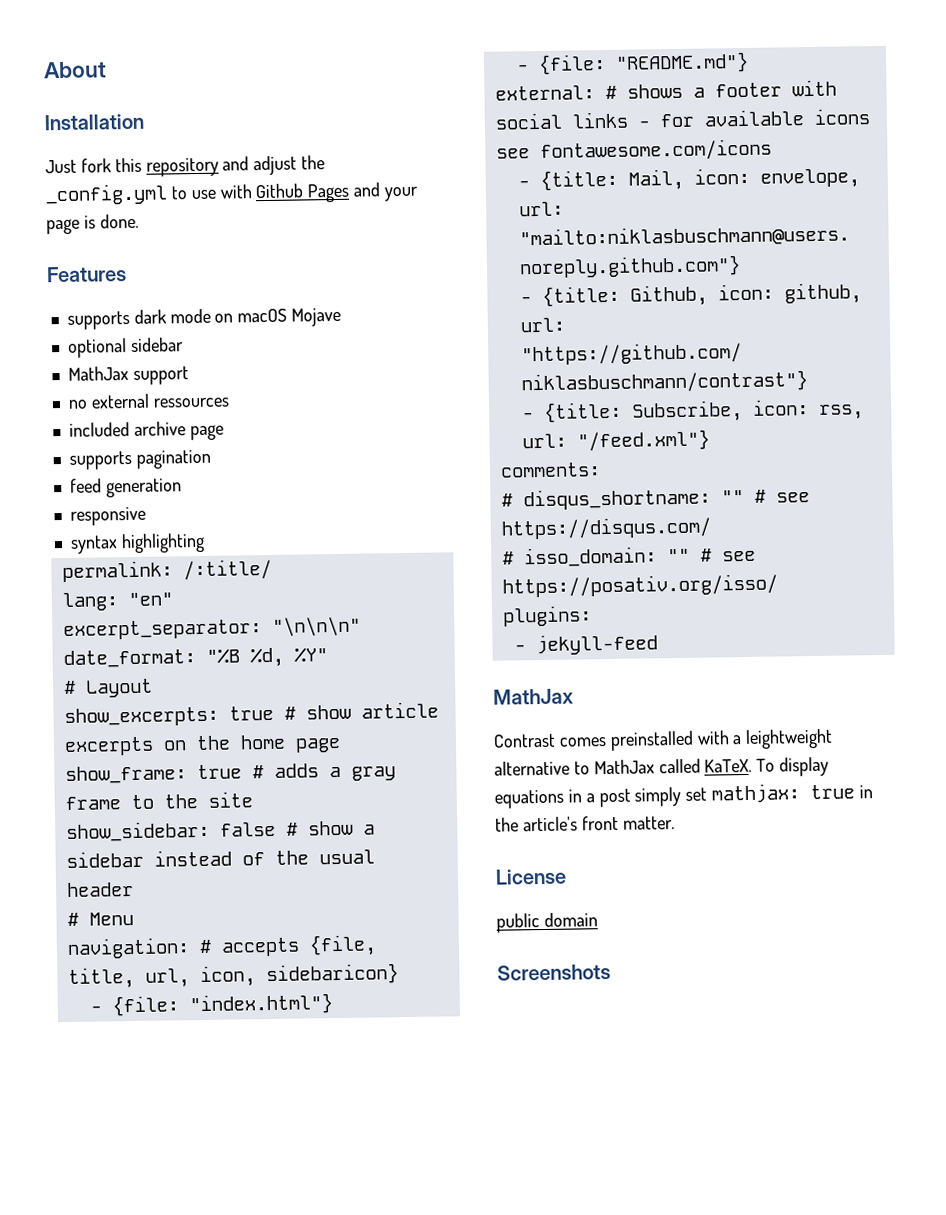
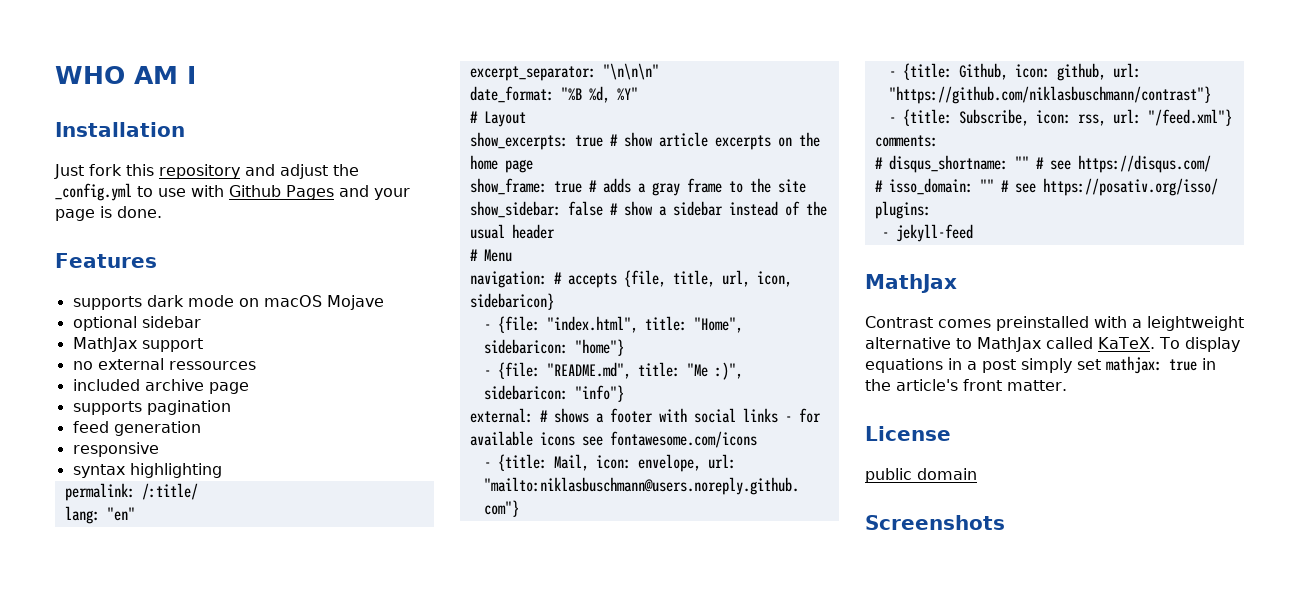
[43,61,107,79] About -> [55,66,196,84] WHO AM I
[188,993,333,1016] [516,51,749,75] "index.html"} // - {file: "README.md"} -> [546,316,743,333] [483,339,624,356] [483,362,743,380] [483,385,624,402] "index.html", title: "Home", sidebaricon: "home"} // - {file: "README.md", title: "Me :)", sidebaricon: "info"}

